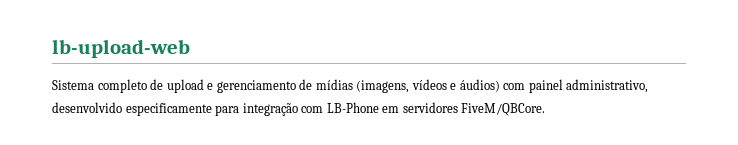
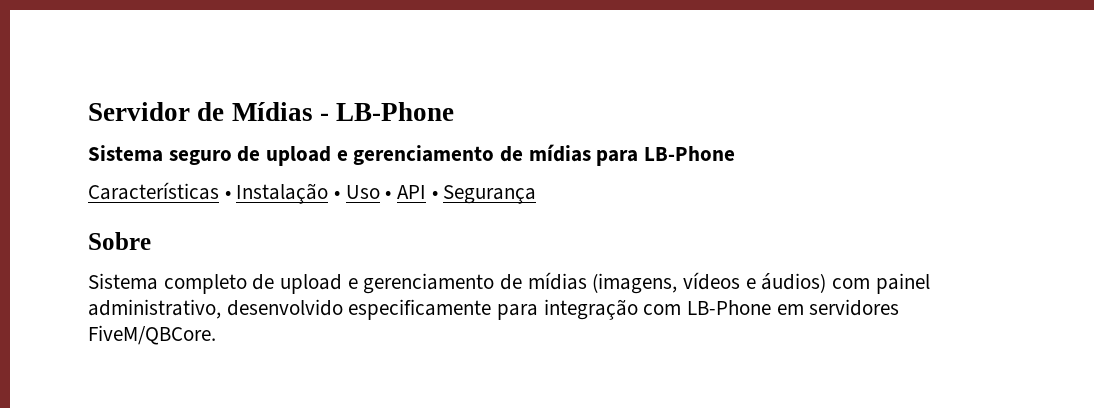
[52,39,190,58] lb-upload-web -> [88,102,455,121] [88,144,736,166] [88,182,537,204] [88,232,151,250] Servidor de Mídias - LB-Phone // Sistema seguro de upload e gerenciamento de mídias para LB-Phone // Características • Instalação • Uso • API • Segurança // Sobre

